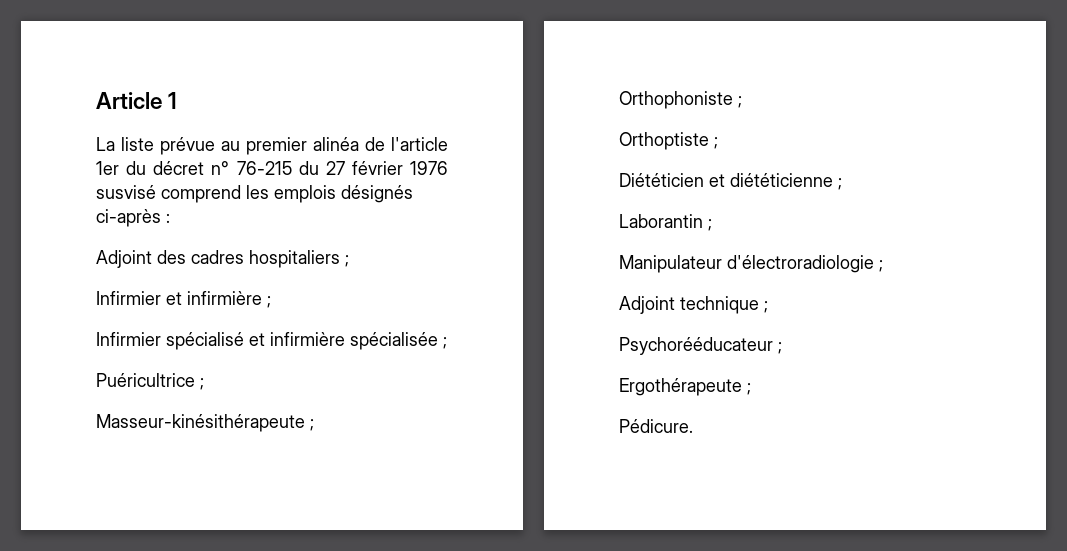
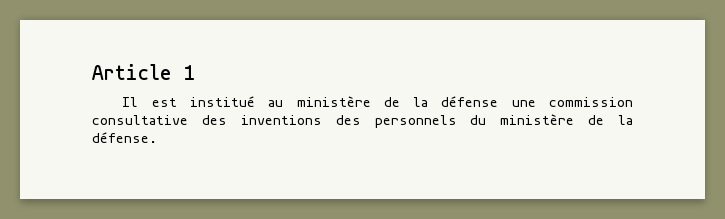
[96,137,448,155] [96,161,448,175] [96,185,413,203] [96,209,170,227] [96,250,349,268] [96,291,271,308] [96,332,447,350] [96,373,204,390] [96,414,314,432] [619,91,742,109] [619,132,718,150] [619,173,842,190] [619,214,712,231] [619,255,883,273] [619,296,768,314] [619,337,782,355] [619,378,751,396] [619,419,693,433] La liste prévue au premier alinéa de l'article 1er du décret n° 76-215 du 27 février 1976 susvisé comprend les emplois désignés ci-après : // Adjoint des cadres hospitaliers ; // Infirmier et infirmière ; // Infirmier spécialisé et infirmière spécialisée ; // Puéricultrice ; // Masseur-kinésithérapeute ; // Orthophoniste ; // Orthoptiste ; // Diététicien et diététicienne ; // Laborantin ; // Manipulateur d'électroradiologie ; // Adjoint technique ; // Psychorééducateur ; // Ergothérapeute ; // Pédicure. -> [122,96,633,107] [92,114,633,128] [92,132,157,143] Il est institué au ministère de la défense une commission consultative des inventions des personnels du ministère de la défense.

